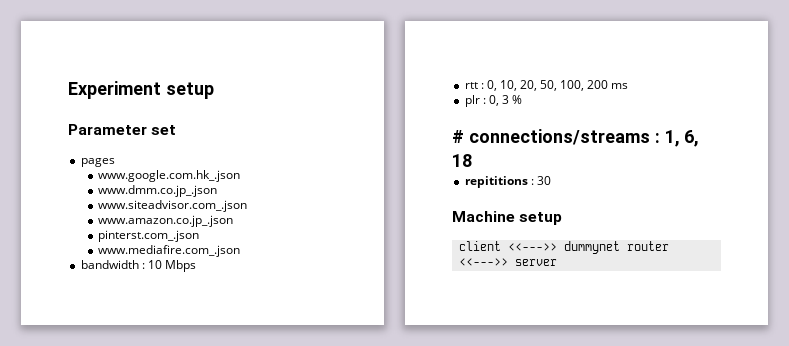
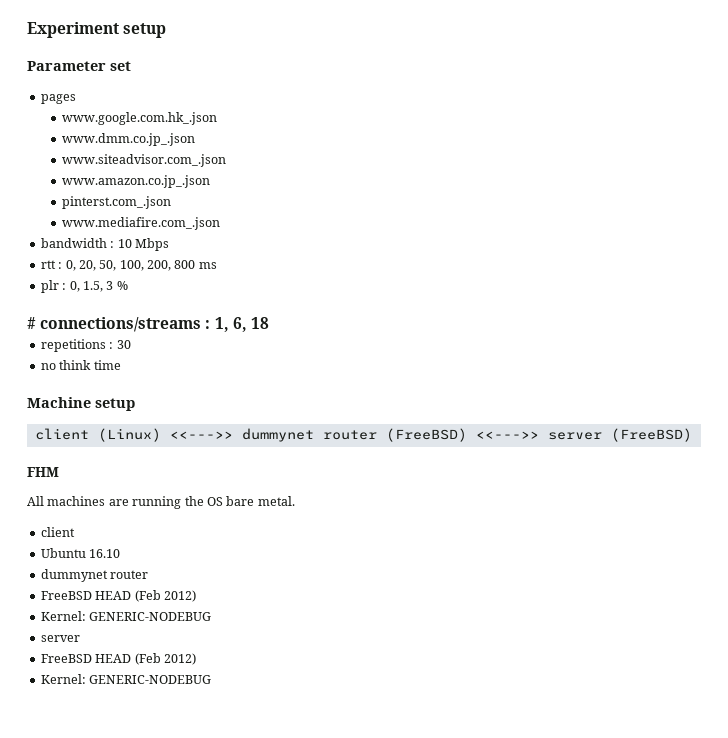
[499,80,517,91] 10, -> (76, 265) none
[587,80,609,89] 200 -> [147,260,196,271] 200, 800
(499, 100) none -> [82,281,103,292] 1.5,
[464,176,528,188] repititions -> [40,339,106,352] repetitions
(551, 180) none -> [40,360,121,370] // no think time
(501, 246) none -> [97,428,161,442] (Linux)
(669, 246) none -> [385,428,467,442] (FreeBSD)
(557, 262) none -> [610,428,692,442] [27,467,59,477] [27,496,295,509] [40,527,75,537] [40,548,121,558] [40,569,149,582] [40,590,196,602] [40,611,212,621] [40,635,80,642] [40,653,196,665] [40,674,212,684] (FreeBSD) // FHM // All machines are running the OS bare metal. // client // Ubuntu 16.10 // dummynet router // FreeBSD HEAD (Feb 2012) // Kernel: GENERIC-NODEBUG // server // FreeBSD HEAD (Feb 2012) // Kernel: GENERIC-NODEBUG

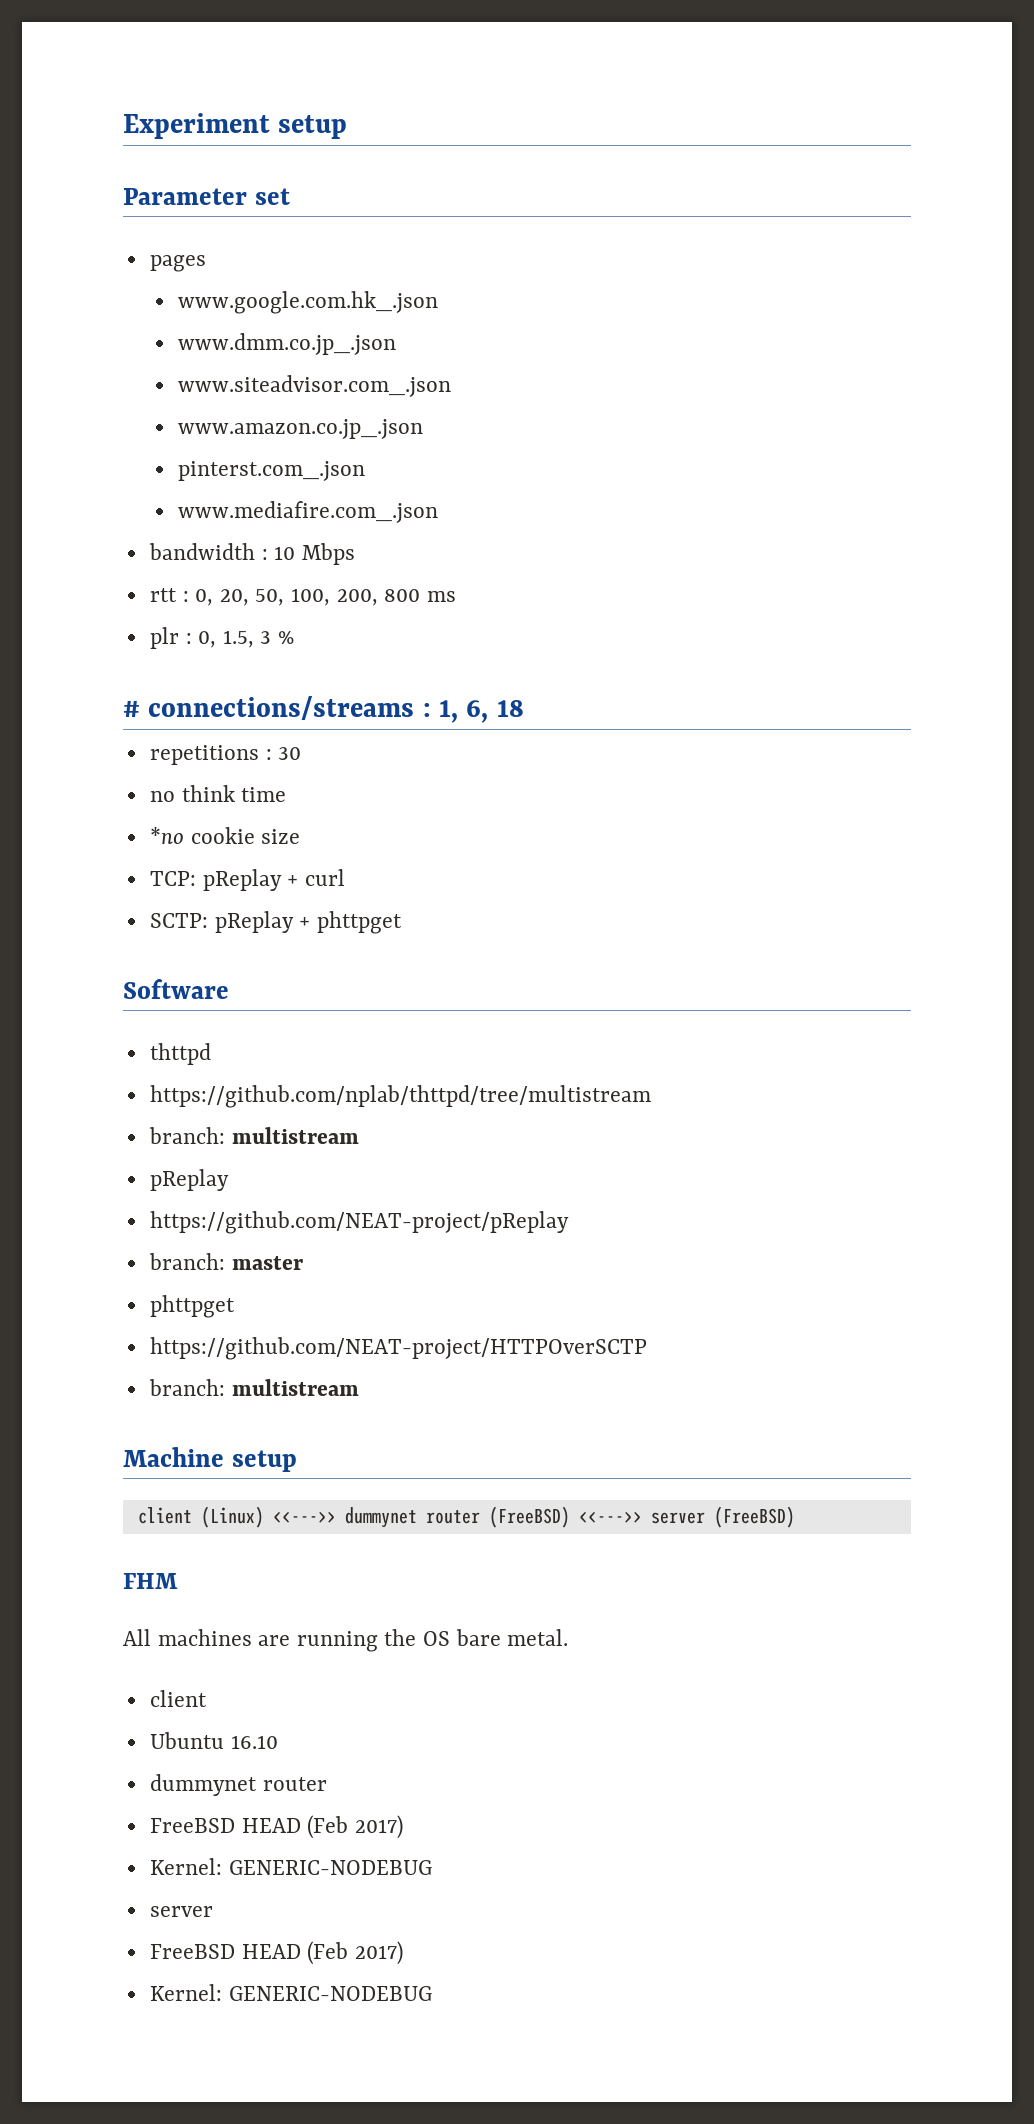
(121, 365) none -> [149,827,301,844] [149,869,345,891] [149,911,402,934] [123,979,229,999] [149,1043,211,1065] [149,1085,651,1108] [148,1127,359,1144] [149,1169,229,1191] [149,1211,569,1234] [148,1253,303,1270] [149,1295,235,1318] [149,1337,647,1360] [148,1379,359,1396] // *no cookie size // TCP: pReplay + curl // SCTP: pReplay + phttpget // Software // thttpd // https://github.com/nplab/thttpd/tree/multistream // branch: multistream // pReplay // https://github.com/NEAT-project/pReplay // branch: master // phttpget // https://github.com/NEAT-project/HTTPOverSCTP // branch: multistream
[163,590,196,602] 2012) -> [354,1815,403,1839] 2017)
[163,653,196,665] 2012) -> [354,1941,403,1965] 2017)

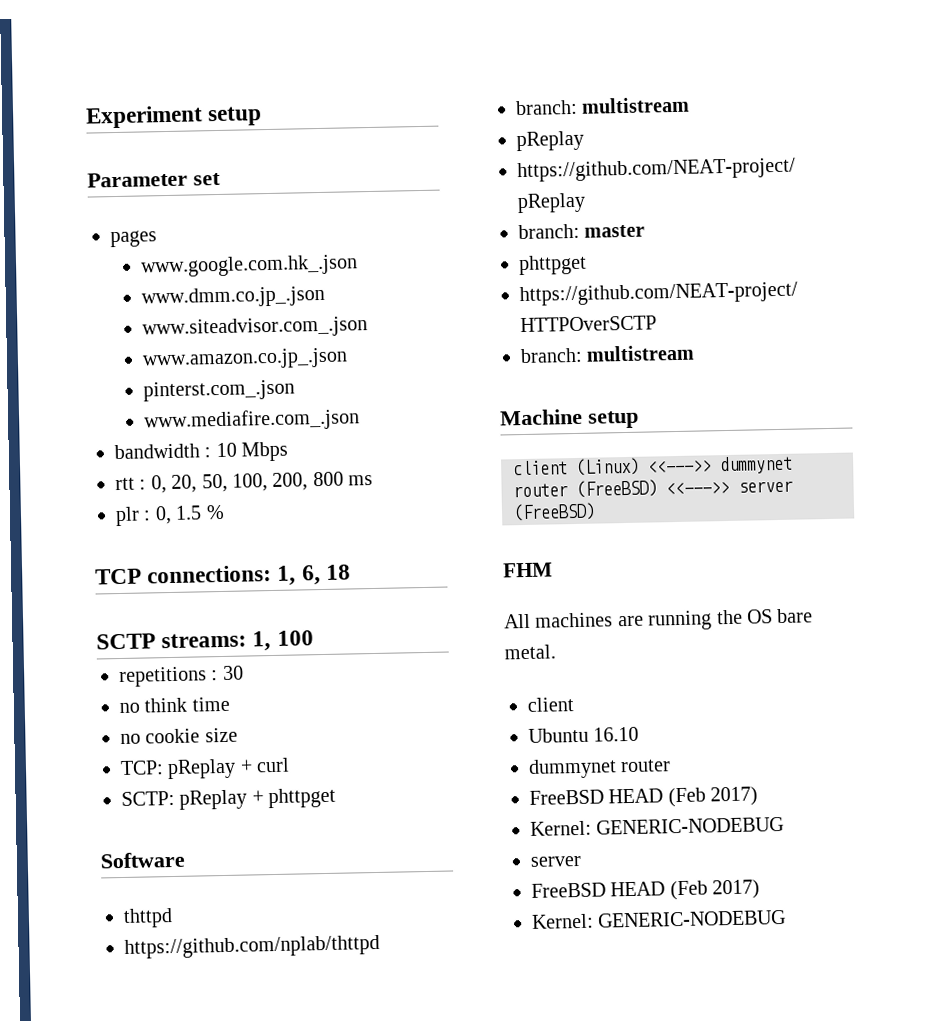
[222,630,272,648] 1.5, 3 -> [175,505,203,520] 1.5
[123,696,431,720] # connections/streams : -> [95,564,273,585] TCP connections:
(524, 708) none -> [96,630,314,652] // SCTP streams: 1, 100
[149,827,184,844] *no -> [120,733,141,745] no
[149,1085,651,1108] https://github.com/nplab/thttpd/tree/multistream -> [124,934,380,959] https://github.com/nplab/thttpd

